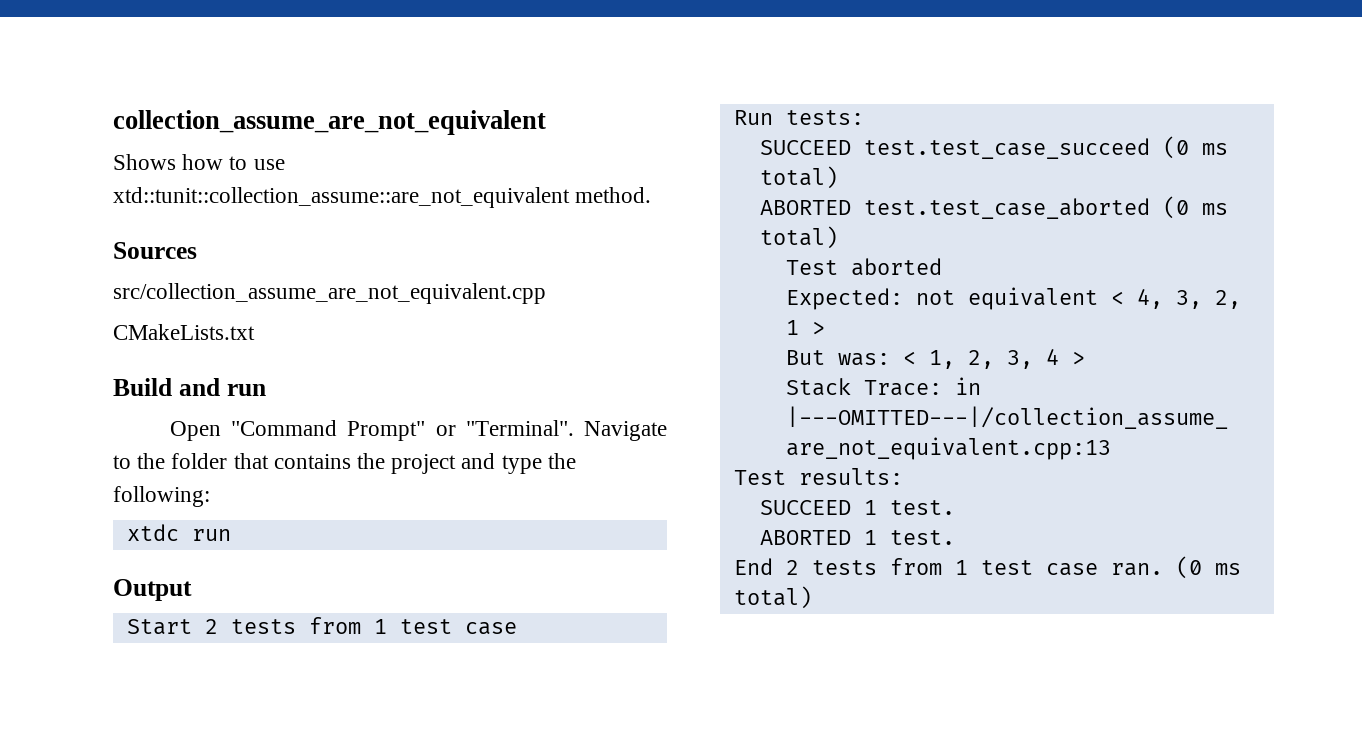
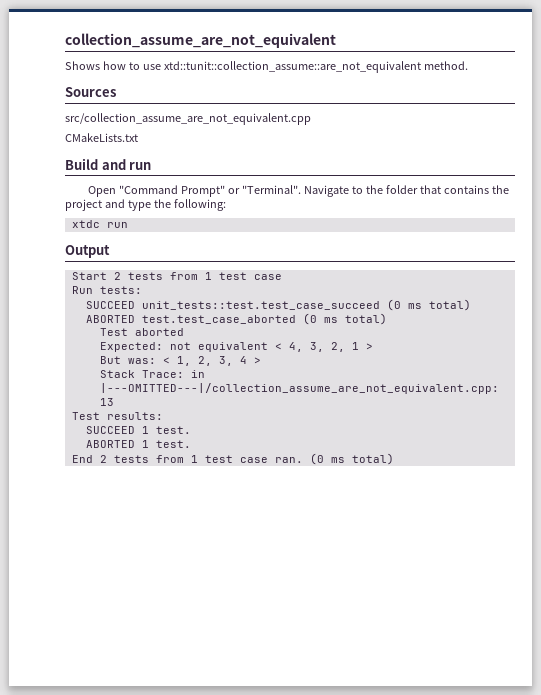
[863,138,1150,159] test.test_case_succeed -> [141,301,380,310] unit_tests::test.test_case_succeed

